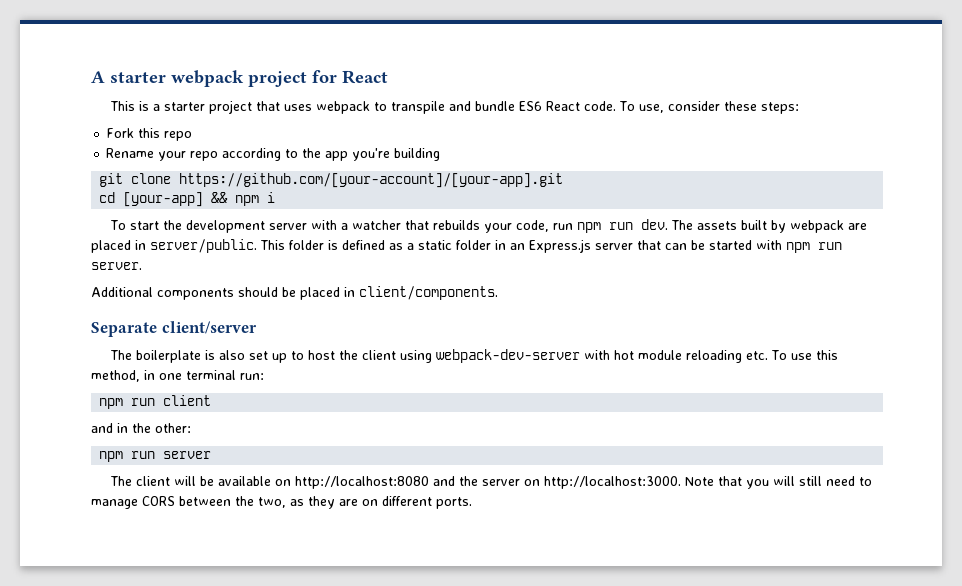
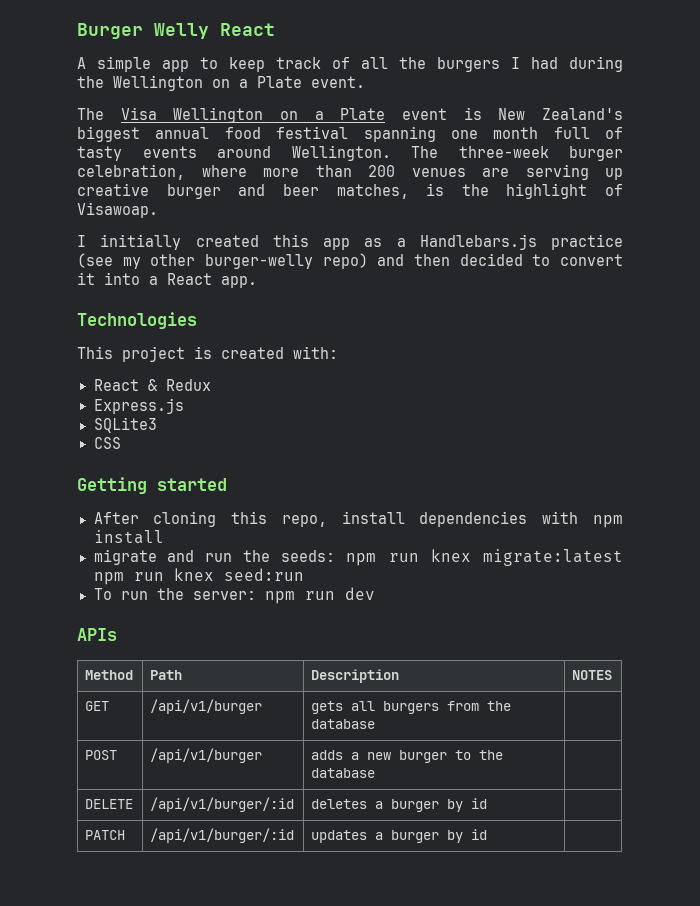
[91,70,388,87] [109,100,799,114] [106,128,193,141] [106,148,441,161] [99,173,564,188] [99,192,276,207] [109,219,867,233] [91,239,842,253] [91,262,142,270] [91,286,498,300] [91,321,257,337] [109,349,838,363] [91,370,264,382] [99,395,212,409] [91,423,191,433] [99,451,212,462] [109,476,872,489] [91,496,472,509] A starter webpack project for React // This is a starter project that uses webpack to transpile and bundle ES6 React code. To use, consider these steps: // Fork this repo // Rename your repo according to the app you're building // git clone https://github.com/[your-account]/[your-app].git // cd [your-app] && npm i // To start the development server with a watcher that rebuilds your code, run npm run dev. The assets built by webpack are placed in server/public. This folder is defined as a static folder in an Express.js server that can be started with npm run server. // Additional components should be placed in client/components. // Separate client/server // The boilerplate is also set up to host the client using webpack-dev-server with hot module reloading etc. To use this method, in one terminal run: // npm run client // and in the other: // npm run server // The client will be available on http://localhost:8080 and the server on http://localhost:3000. Note that you will still need to manage CORS between the two, as they are on different ports. -> [77,23,275,39] [77,56,623,72] [77,75,365,91] [77,107,623,123] [77,126,623,142] [77,145,623,161] [77,164,623,180] [77,183,623,199] [77,202,158,218] [77,234,623,250] [77,253,623,269] [77,272,257,288] [77,312,197,329] [77,346,338,362] [93,379,211,391] [93,398,184,414] [93,417,157,433] [93,437,121,449] [77,477,227,494] [93,511,623,528] [93,530,164,544] [93,549,623,566] [93,568,304,585] [93,587,375,604] [77,628,117,641] [85,670,134,680] [150,670,183,680] [311,669,400,683] [572,670,613,680] [85,701,110,711] [150,699,263,714] [311,701,512,714] [311,719,376,729] [85,750,118,760] [150,748,263,763] [311,750,504,763] [311,768,376,778] [85,799,134,809] [150,797,295,812] [311,798,488,812] [85,830,126,840] [150,828,295,843] [311,829,488,843] Burger Welly React // A simple app to keep track of all the burgers I had during the Wellington on a Plate event. // The Visa Wellington on a Plate event is New Zealand's biggest annual food festival spanning one month full of tasty events around Wellington. The three-week burger celebration, where more than 200 venues are serving up creative burger and beer matches, is the highlight of Visawoap. // I initially created this app as a Handlebars.js practice (see my other burger-welly repo) and then decided to convert it into a React app. // Technologies // This project is created with: // React & Redux // Express.js // SQLite3 // CSS // Getting started // After cloning this repo, install dependencies with npm install // migrate and run the seeds: npm run knex migrate:latest npm run knex seed:run // To run the server: npm run dev // APIs // Method | Path | Description | NOTES // GET | /api/v1/burger | gets all burgers from the database | // POST | /api/v1/burger | adds a new burger to the database | // DELETE | /api/v1/burger/:id | deletes a burger by id | // PATCH | /api/v1/burger/:id | updates a burger by id |

